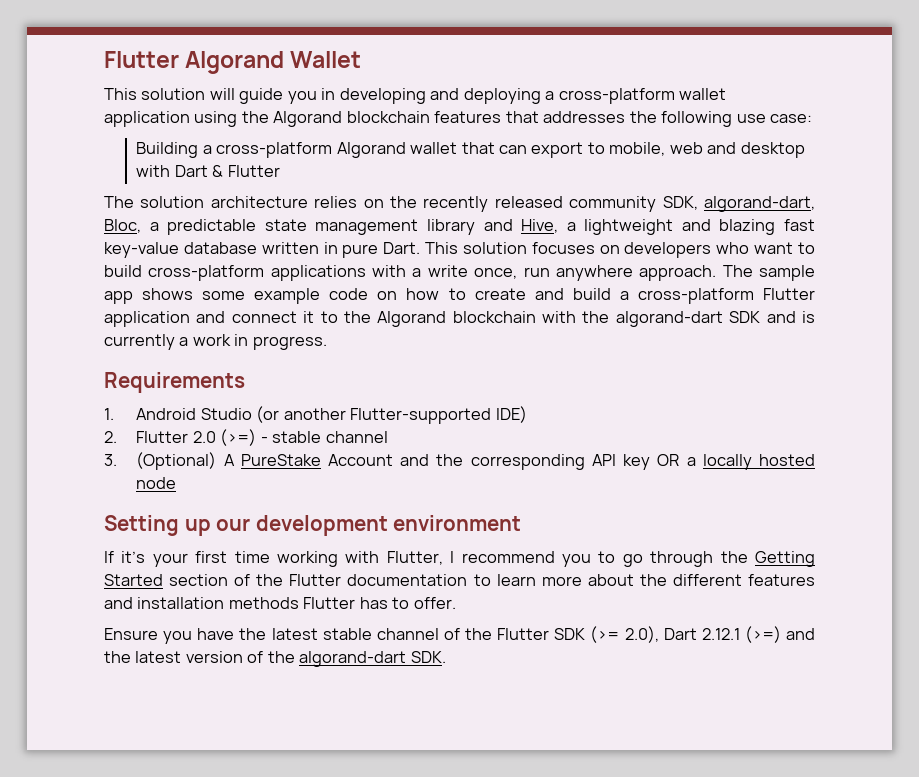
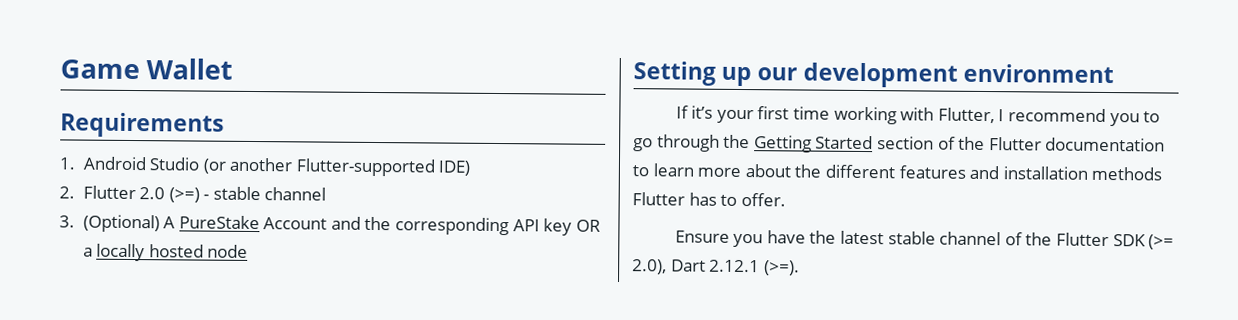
[104,51,285,74] Flutter Algorand -> [60,59,140,80] Game
[104,88,727,104] [104,111,813,127] [136,142,805,158] [136,165,280,177] [104,196,815,212] [104,219,816,235] [104,242,815,258] [104,265,816,281] [104,288,816,304] [104,311,816,327] [104,334,327,350] // This solution will guide you in developing and deploying a cross-platform wallet application using the Algorand blockchain features that addresses the following use case: // Building a cross-platform Algorand wallet that can export to mobile, web and desktop with Dart & Flutter // The solution architecture relies on the recently released community SDK, algorand-dart, Bloc, a predictable state management library and Hive, a lightweight and blazing fast key-value database written in pure Dart. This solution focuses on developers who want to build cross-platform applications with a write once, run anywhere approach. The sample app shows some example code on how to create and build a cross-platform Flutter application and connect it to the Algorand blockchain with the algorand-dart SDK and is currently a work in progress. -> (234, 69) none
[744,626,815,643] [104,651,446,667] (>=) and the latest version of the algorand-dart SDK. -> [763,260,800,276] (>=).

